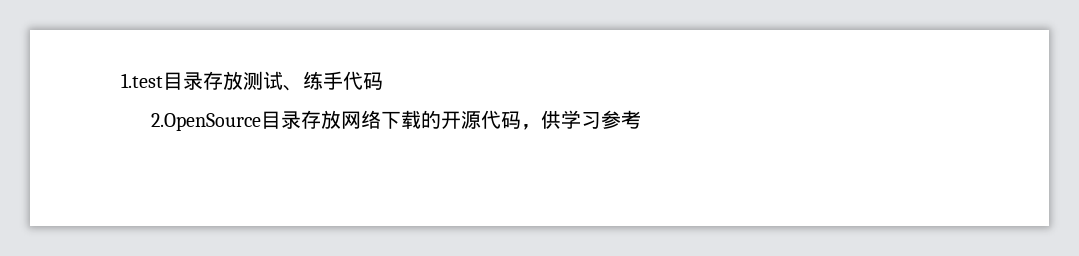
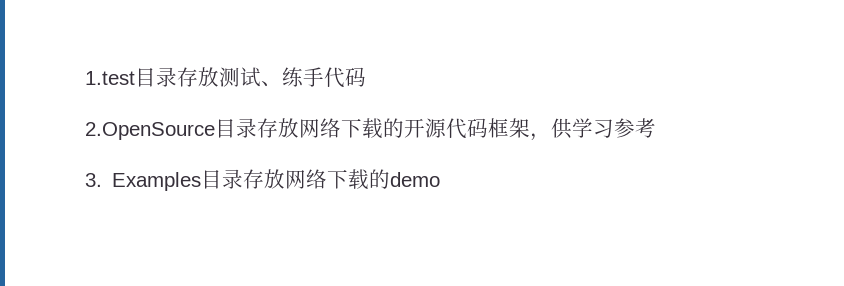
(521, 120) none -> [488,118,530,138] 框架
(641, 119) none -> [85,169,441,191] // 3. Examples目录存放网络下载的demo

